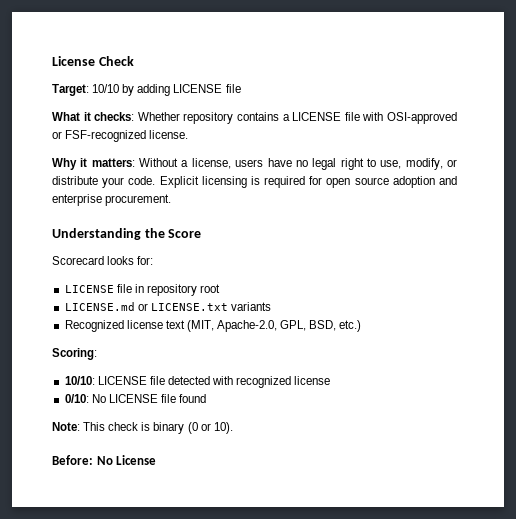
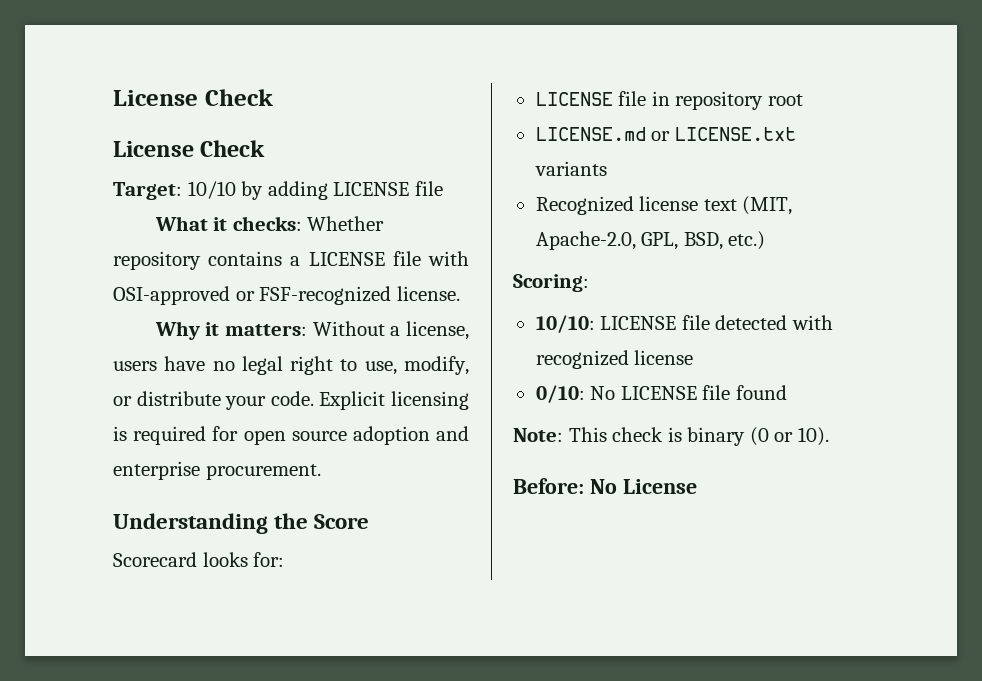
[52,56,134,66] License Check -> [113,89,273,106] [113,140,266,157] License Check // License Check

